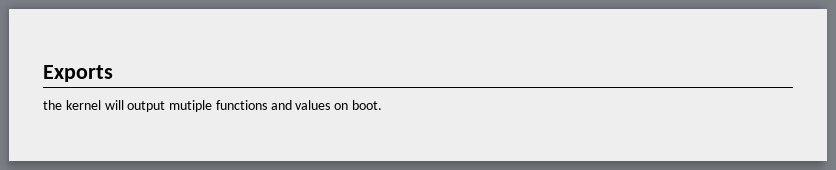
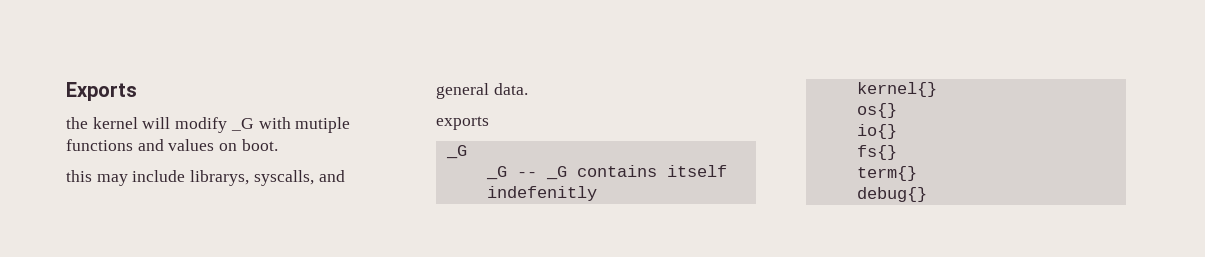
[127,101,166,112] output -> [175,117,291,133] modify _G with
(383, 105) none -> [66,170,345,186] [436,83,528,99] [436,116,489,130] [445,145,467,159] [485,165,727,180] [486,186,597,201] [856,82,937,97] [856,103,897,118] [856,124,897,139] [856,145,897,160] [856,166,917,181] [856,187,927,202] // this may include librarys, syscalls, and general data. // exports // _G // _G -- _G contains itself indefenitly // kernel{} // os{} // io{} // fs{} // term{} // debug{}

